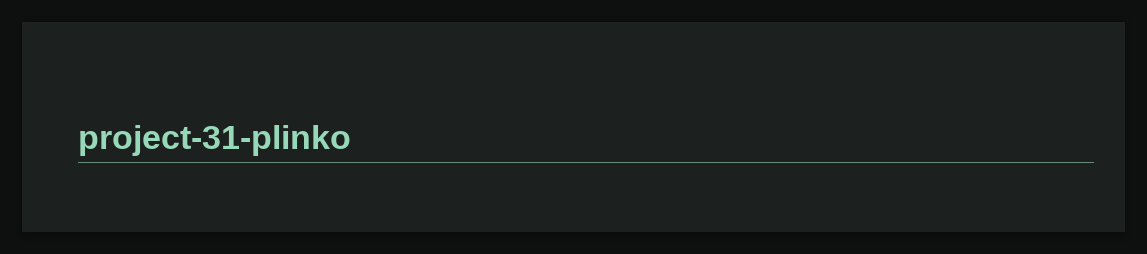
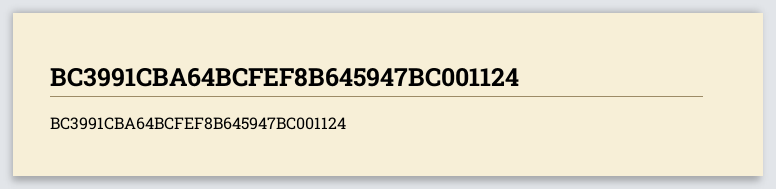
[78,125,351,156] project-31-plinko -> [50,67,519,87] [50,117,346,130] BC3991CBA64BCFEF8B645947BC001124 // BC3991CBA64BCFEF8B645947BC001124

